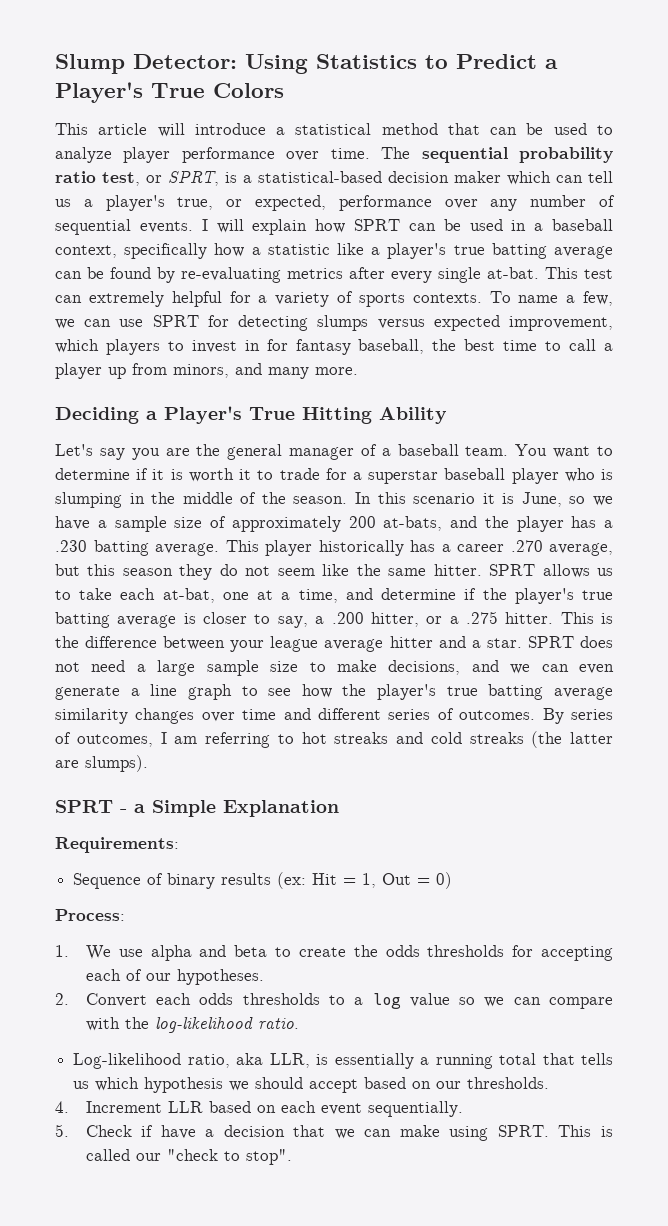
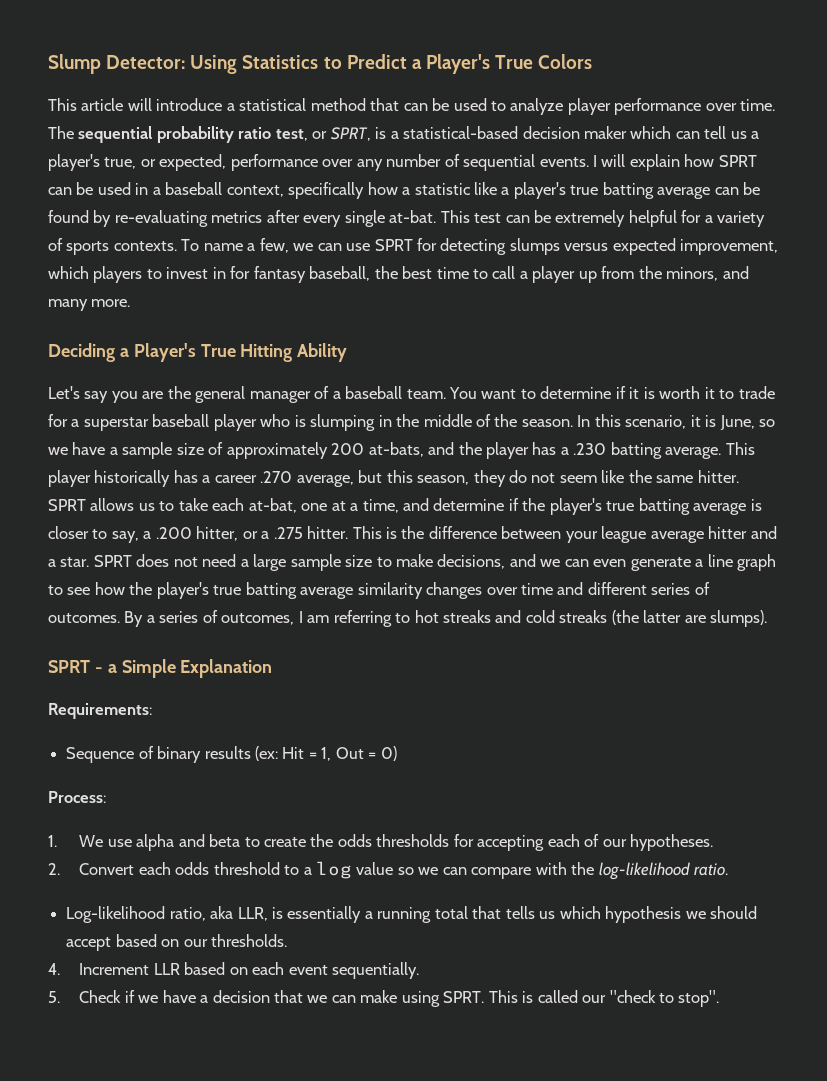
(82, 299) none -> [534,210,552,223] be
(167, 369) none -> [638,266,662,279] the
[413,493,476,504] scenario -> [625,415,687,429] scenario,
[122,568,173,576] season -> [417,475,470,485] season,
(564, 716) none -> [146,615,155,623] a
[242,993,320,1005] thresholds -> [213,862,280,875] threshold
(154, 1131) none -> [138,995,159,1003] we

